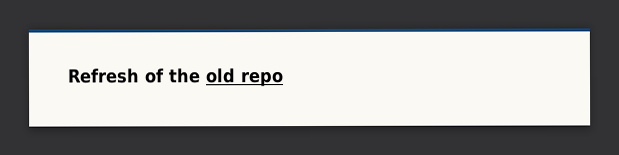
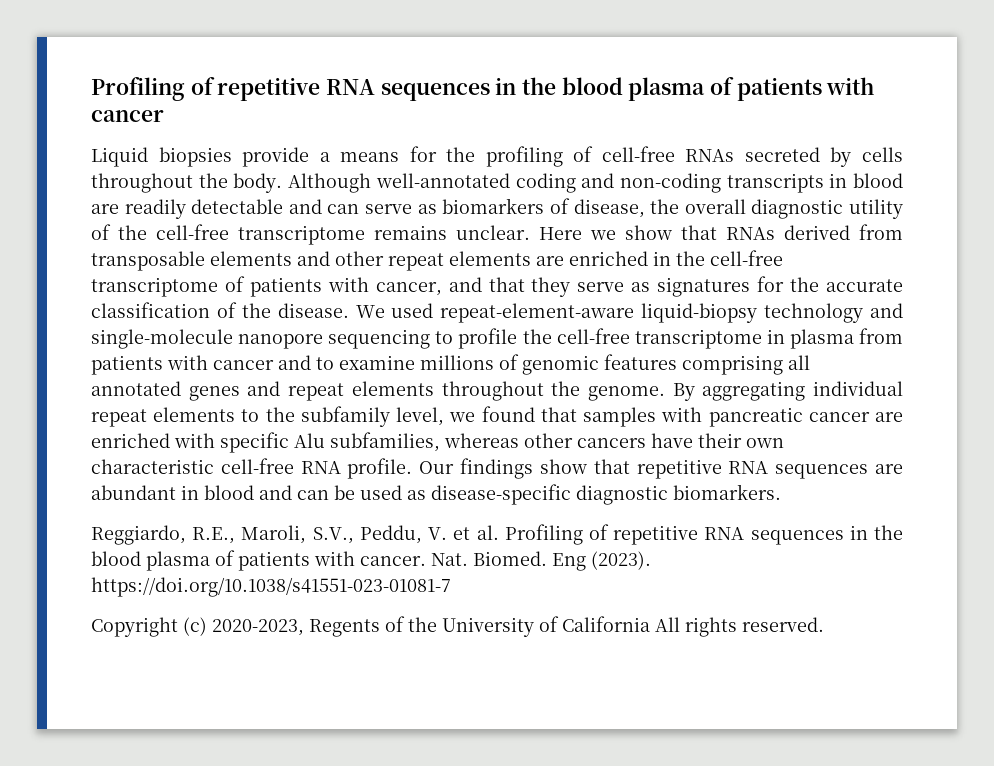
[67,68,284,87] Refresh of the old repo -> [91,77,875,101] [91,110,164,122] [91,146,904,167] [91,173,904,193] [91,198,904,219] [91,224,903,245] [91,250,783,271] [91,276,903,297] [91,302,904,323] [91,328,904,349] [91,354,810,375] [91,381,903,401] [91,406,904,427] [91,432,784,453] [91,458,904,479] [91,484,781,505] [91,524,903,545] [91,550,651,571] [91,577,451,597] [91,616,824,637] Profiling of repetitive RNA sequences in the blood plasma of patients with cancer // Liquid biopsies provide a means for the profiling of cell-free RNAs secreted by cells throughout the body. Although well-annotated coding and non-coding transcripts in blood are readily detectable and can serve as biomarkers of disease, the overall diagnostic utility of the cell-free transcriptome remains unclear. Here we show that RNAs derived from transposable elements and other repeat elements are enriched in the cell-free transcriptome of patients with cancer, and that they serve as signatures for the accurate classification of the disease. We used repeat-element-aware liquid-biopsy technology and single-molecule nanopore sequencing to profile the cell-free transcriptome in plasma from patients with cancer and to examine millions of genomic features comprising all annotated genes and repeat elements throughout the genome. By aggregating individual repeat elements to the subfamily level, we found that samples with pancreatic cancer are enriched with specific Alu subfamilies, whereas other cancers have their own characteristic cell-free RNA profile. Our findings show that repetitive RNA sequences are abundant in blood and can be used as disease-specific diagnostic biomarkers. // Reggiardo, R.E., Maroli, S.V., Peddu, V. et al. Profiling of repetitive RNA sequences in the blood plasma of patients with cancer. Nat. Biomed. Eng (2023). https://doi.org/10.1038/s41551-023-01081-7 // Copyright (c) 2020-2023, Regents of the University of California All rights reserved.

